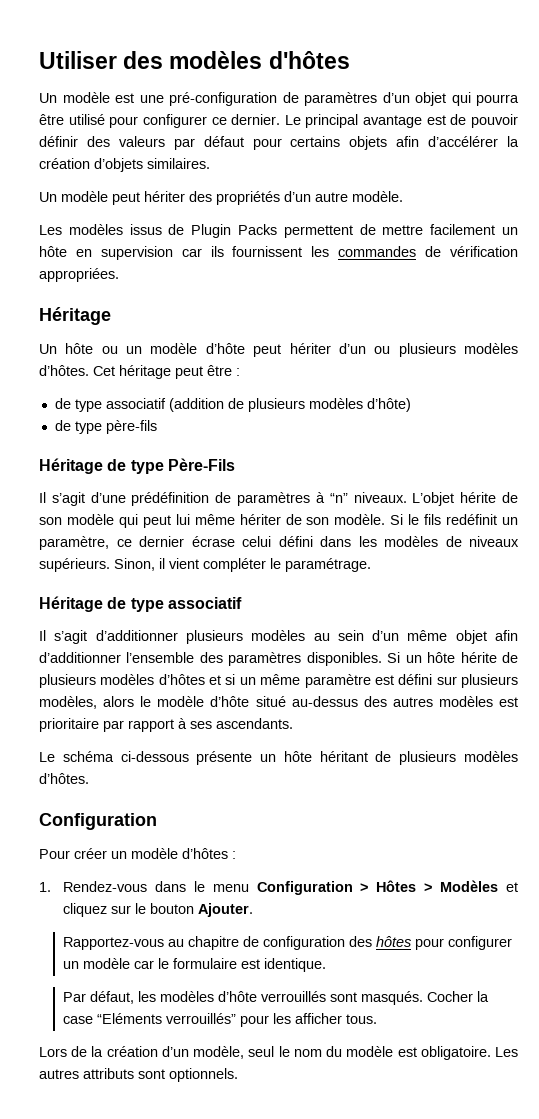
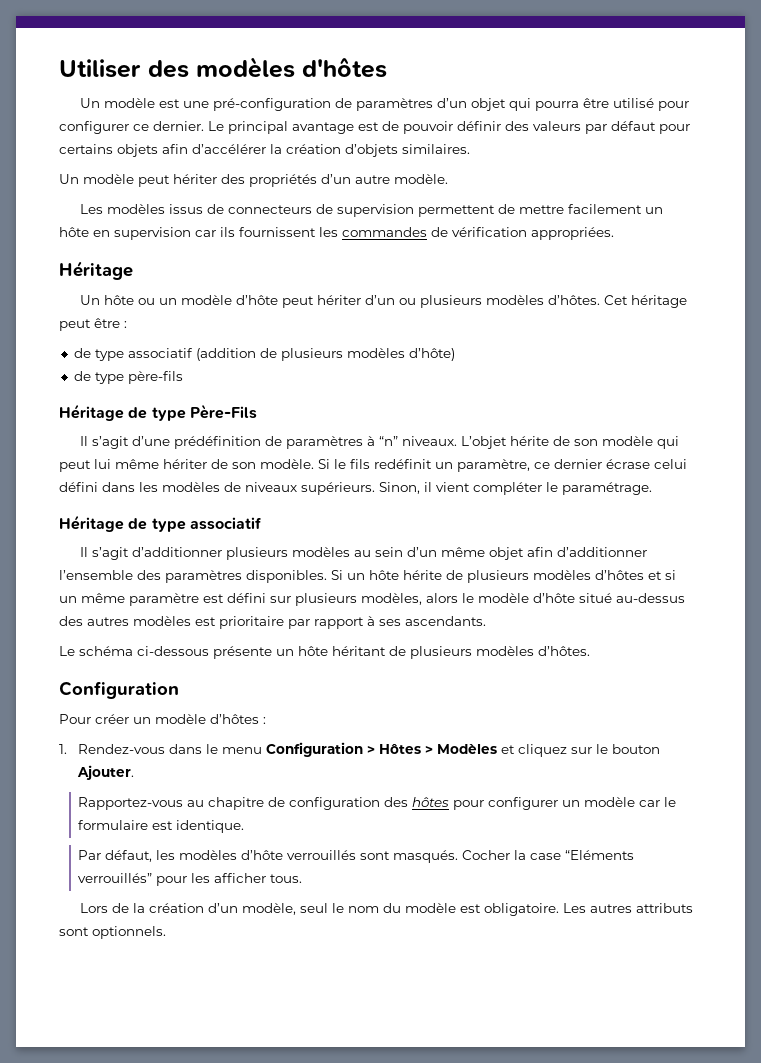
[191,224,277,238] Plugin Packs -> [227,204,414,217] connecteurs de supervision

